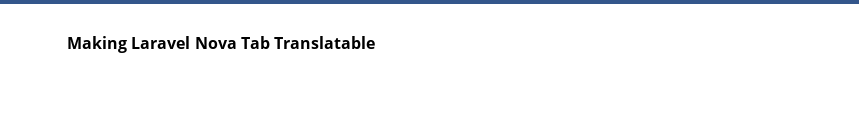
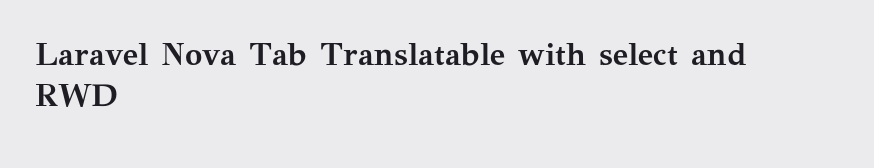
[67,36,127,53] Making -> (35, 54) none
(376, 42) none -> [517,43,747,66] [35,84,118,107] with select and RWD

